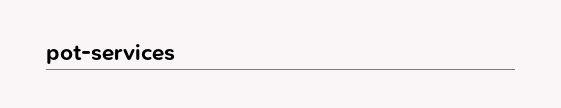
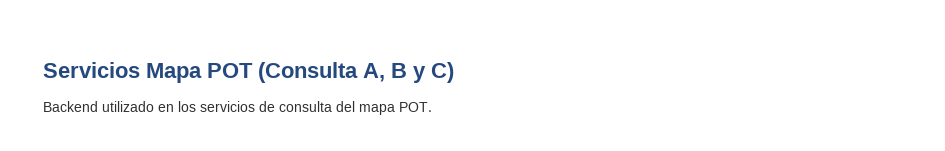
[46,44,175,64] pot-services -> [43,62,454,83] [43,101,432,115] Servicios Mapa POT (Consulta A, B y C) // Backend utilizado en los servicios de consulta del mapa POT.

